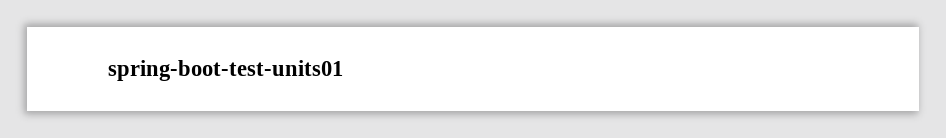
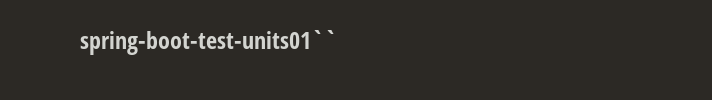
[108,60,343,81] spring-boot-test-units01 -> [80,30,337,55] spring-boot-test-units01``

